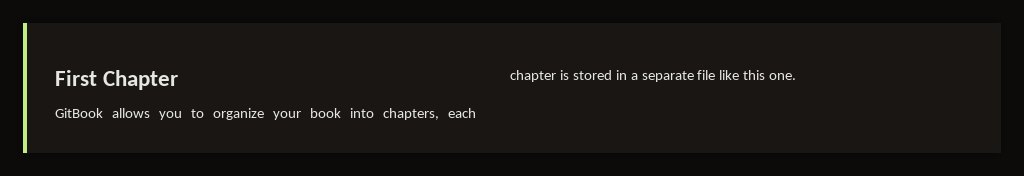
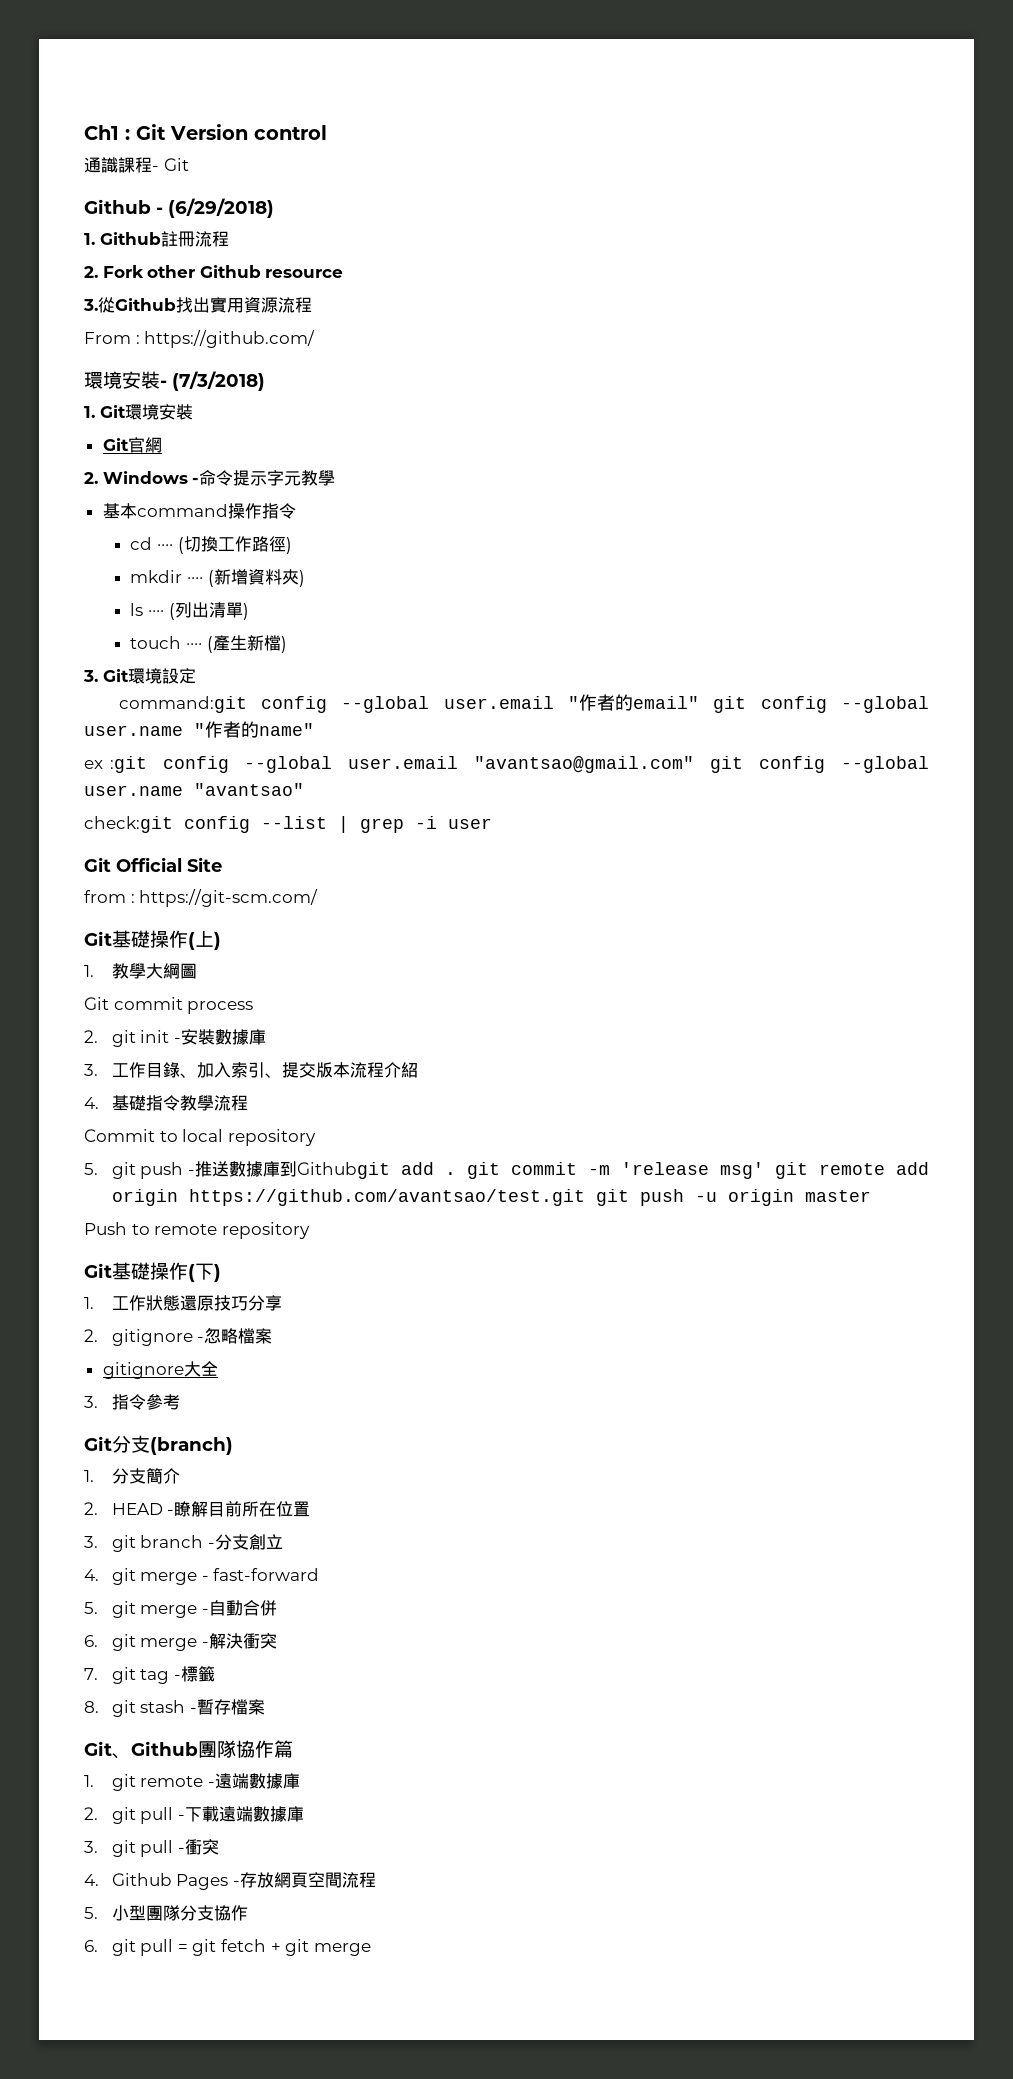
[55,70,179,90] [55,108,476,120] [510,70,797,82] First Chapter // GitBook allows you to organize your book into chapters, each chapter is stored in a separate file like this one. -> [84,124,327,140] [84,157,189,173] [84,198,274,218] [84,231,229,247] [84,265,344,278] [83,297,312,313] [84,330,316,348] [84,371,265,391] [84,404,193,420] [102,437,162,453] [84,470,336,486] [102,503,296,519] [130,536,292,554] [130,569,305,587] [130,602,249,620] [130,635,287,653] [83,668,196,684] [118,694,929,713] [84,721,314,738] [84,756,929,773] [84,783,304,796] [84,816,492,833] [84,857,222,872] [84,889,319,907] [84,930,221,950] [84,963,197,979] [84,997,254,1014] [84,1029,266,1047] [84,1062,418,1078] [84,1095,248,1111] [84,1129,316,1146] [84,1161,930,1179] [111,1189,871,1206] [84,1222,310,1239] [84,1262,221,1282] [84,1295,282,1311] [84,1327,273,1346] [102,1361,218,1379] [84,1393,180,1410] [84,1435,233,1455] [84,1468,180,1484] [84,1501,311,1517] [84,1534,283,1552] [84,1568,320,1585] [84,1600,277,1618] [84,1633,277,1651] [84,1666,215,1684] [84,1699,265,1717] [84,1740,293,1759] [84,1773,300,1791] [84,1806,304,1824] [84,1839,219,1857] [84,1872,376,1890] [84,1905,248,1921] [84,1939,371,1956] Ch1 : Git Version control // 通識課程- Git // Github - (6/29/2018) // 1. Github註冊流程 // 2. Fork other Github resource // 3.從Github找出實用資源流程 // From : https://github.com/ // 環境安裝- (7/3/2018) // 1. Git環境安裝 // Git官網 // 2. Windows -命令提示字元教學 // 基本command操作指令 // cd ···· (切換工作路徑) // mkdir ···· (新增資料夾) // ls ···· (列出清單) // touch ···· (產生新檔) // 3. Git環境設定 // command:git config --global user.email "作者的email" git config --global user.name "作者的name" // ex :git config --global user.email "avantsao@gmail.com" git config --global user.name "avantsao" // check:git config --list | grep -i user // Git Official Site // from : https://git-scm.com/ // Git基礎操作(上) // 1.教學大綱圖 // Git commit process // 2. git init -安裝數據庫 // 3.工作目錄、加入索引、提交版本流程介紹 // 4.基礎指令教學流程 // Commit to local repository // 5. git push -推送數據庫到Githubgit add . git commit -m 'release msg' git remote add origin https://github.com/avantsao/test.git git push -u origin master // Push to remote repository // Git基礎操作(下) // 1.工作狀態還原技巧分享 // 2. gitignore -忽略檔案 // gitignore大全 // 3.指令參考 // Git分支(branch) // 1.分支簡介 // 2. HEAD -瞭解目前所在位置 // 3. git branch -分支創立 // 4. git merge - fast-forward // 5. git merge -自動合併 // 6. git merge -解決衝突 // 7. git tag -標籤 // 8. git stash -暫存檔案 // Git、Github團隊協作篇 // 1. git remote -遠端數據庫 // 2. git pull -下載遠端數據庫 // 3. git pull -衝突 // 4. Github Pages -存放網頁空間流程 // 5.小型團隊分支協作 // 6. git pull = git fetch + git merge

